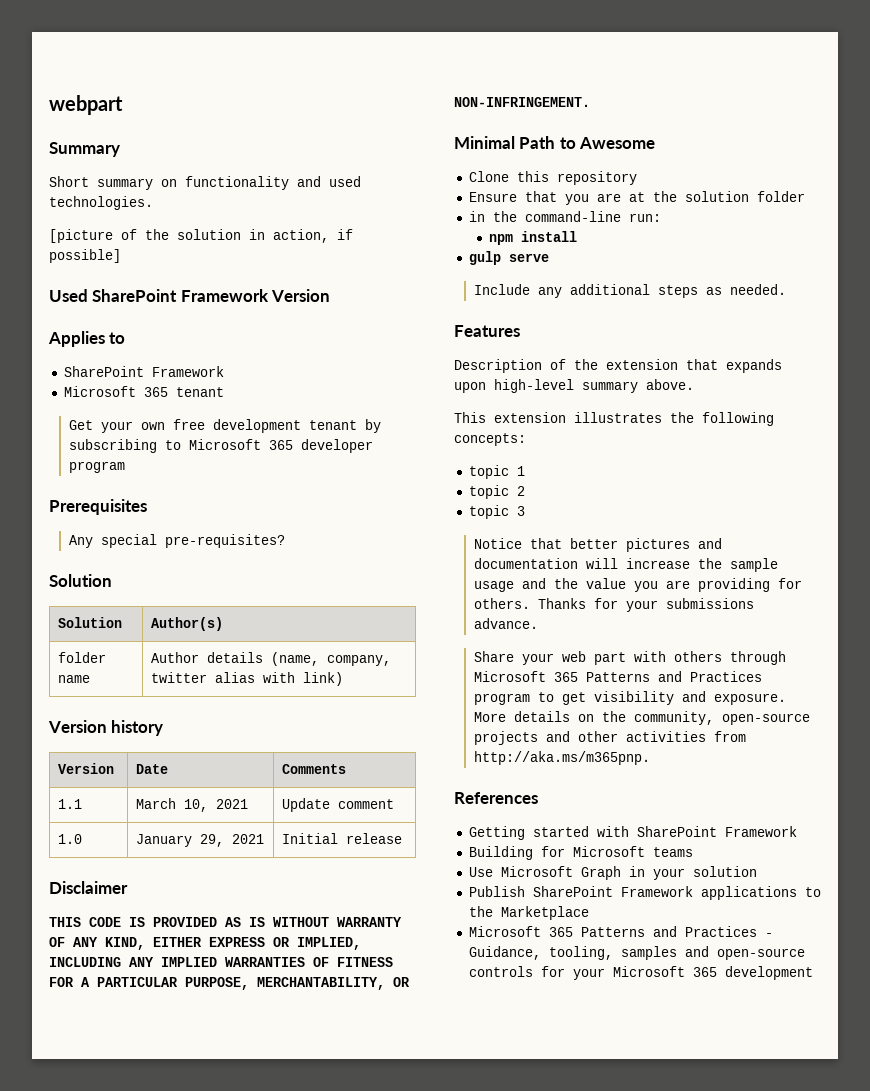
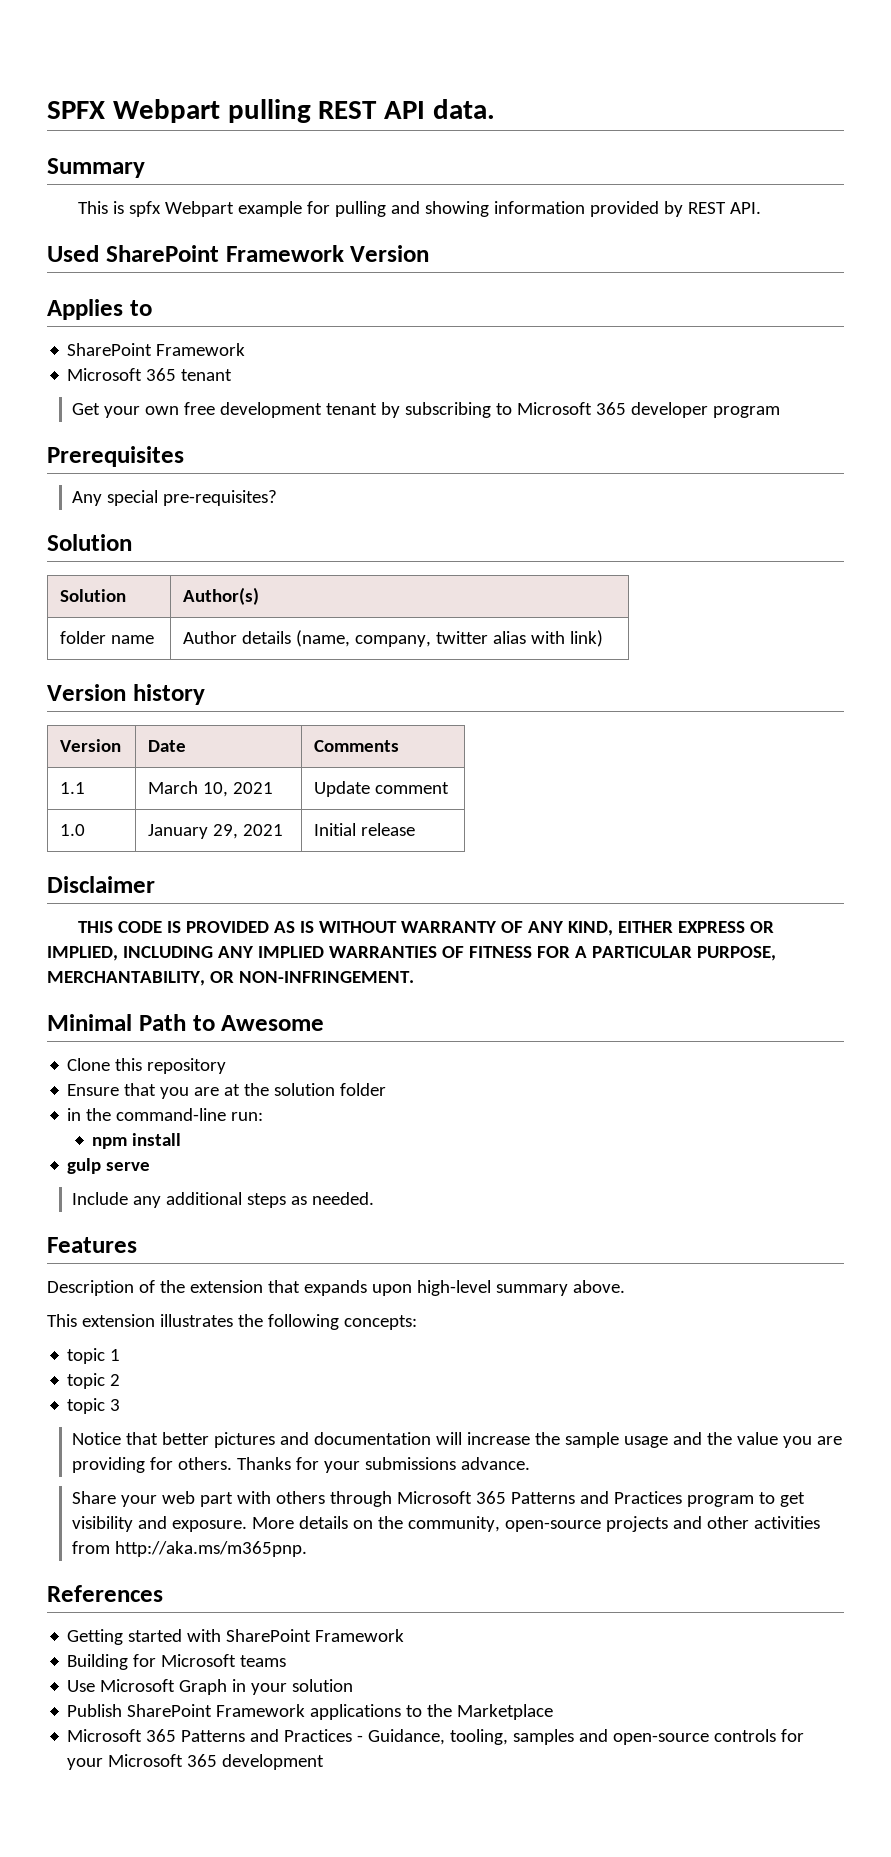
[49,95,123,115] [49,142,120,157] [49,176,361,190] [49,196,153,210] [49,229,353,243] [49,249,121,263] webpart // Summary // Short summary on functionality and used technologies. // [picture of the solution in action, if possible] -> [47,99,496,123] [47,158,145,178] [78,201,762,217] SPFX Webpart pulling REST API data. // Summary // This is spfx Webpart example for pulling and showing information provided by REST API.

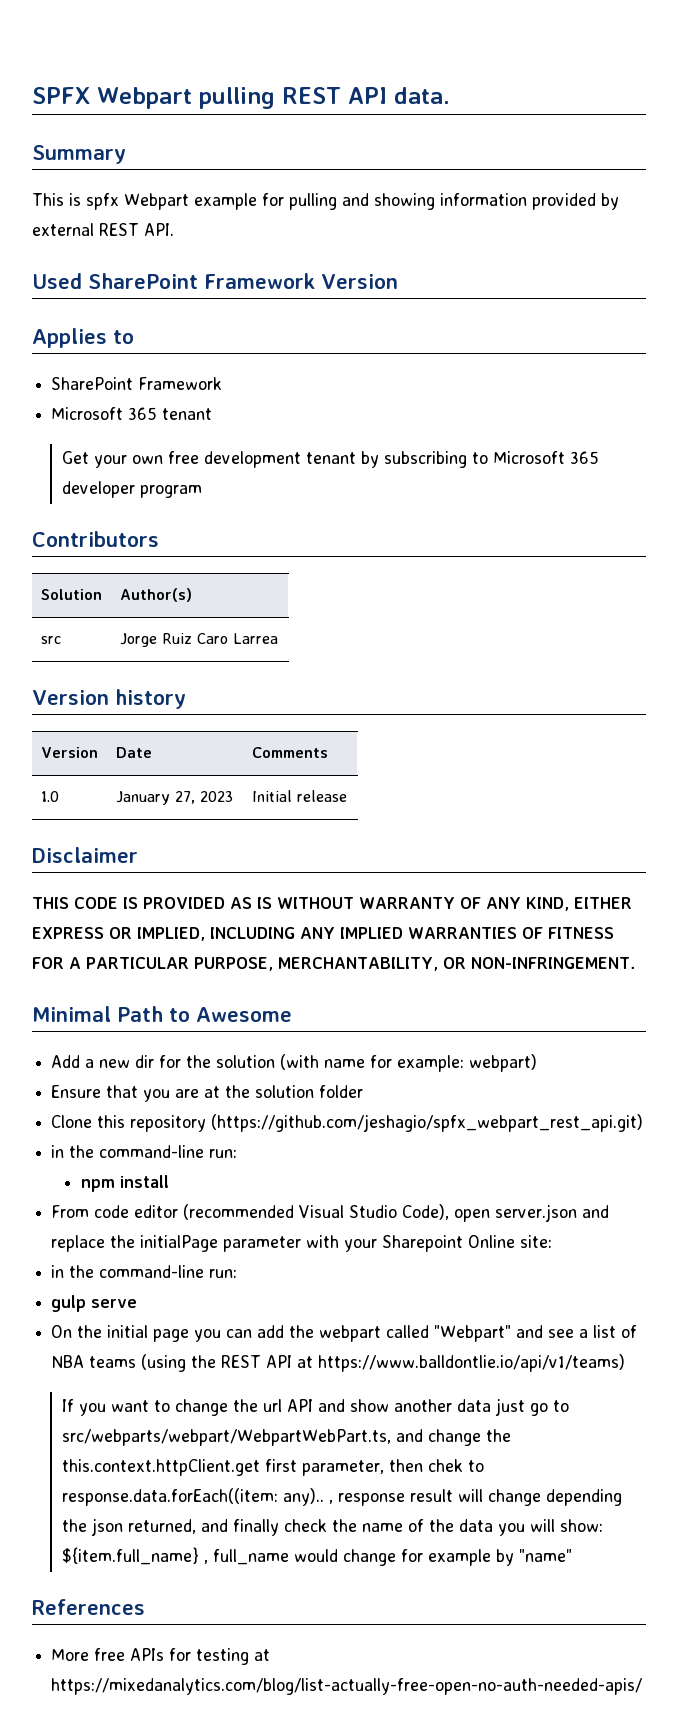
(684, 209) none -> [32,223,94,236] external
[47,446,184,467] [72,490,278,506] [47,534,132,551] [60,589,127,602] [183,587,260,605] [60,631,155,644] [183,630,604,647] Prerequisites // Any special pre-requisites? // Solution // Solution | Author(s) // folder name | Author details (name, company, twitter alias with link) -> [32,531,159,547] [40,589,102,600] [119,588,192,602] [40,636,61,644] [119,633,278,647] Contributors // Solution | Author(s) // src | Jorge Ruiz Caro Larrea
[60,782,86,794] [148,781,274,797] [314,781,450,797] // 1.1 | March 10, 2021 | Update comment -> (328, 752) none
[213,824,284,839] 29, 2021 -> [174,791,233,804] 27, 2023
[67,1058,227,1074] Clone this repository -> [51,1054,538,1072] Add a new dir for the solution (with name for example: webpart)
(387, 1089) none -> [51,1114,644,1132] // Clone this repository (https://github.com/jeshagio/spfx_webpart_rest_api.git)
[67,1158,151,1174] [72,1192,375,1208] [47,1237,137,1253] [47,1280,625,1296] [47,1314,417,1330] [67,1348,121,1364] [67,1373,121,1389] [67,1398,121,1414] [72,1432,843,1448] [72,1457,531,1473] [72,1491,806,1507] [72,1516,821,1532] [72,1541,308,1557] [47,1585,163,1602] [67,1629,405,1645] [67,1654,287,1670] [67,1679,354,1695] [67,1704,554,1720] [67,1729,805,1745] [67,1754,325,1770] gulp serve // Include any additional steps as needed. // Features // Description of the extension that expands upon high-level summary above. // This extension illustrates the following concepts: // topic 1 // topic 2 // topic 3 // Notice that better pictures and documentation will increase the sample usage and the value you are providing for others. Thanks for your submissions advance. // Share your web part with others through Microsoft 365 Patterns and Practices program to get visibility and exposure. More details on the community, open-source projects and other activities from http://aka.ms/m365pnp. // References // Getting started with SharePoint Framework // Building for Microsoft teams // Use Microsoft Graph in your solution // Publish SharePoint Framework applications to the Marketplace // Microsoft 365 Patterns and Practices - Guidance, tooling, samples and open-source controls for your Microsoft 365 development -> [51,1204,610,1222] [51,1235,553,1252] [51,1265,238,1278] [51,1295,138,1312] [51,1325,638,1342] [51,1354,626,1372] [61,1398,569,1416] [61,1429,511,1446] [61,1459,484,1476] [61,1488,622,1506] [61,1518,603,1536] [61,1547,572,1566] [32,1599,145,1615] [51,1648,271,1665] [51,1678,643,1695] From code editor (recommended Visual Studio Code), open server.json and replace the initialPage parameter with your Sharepoint Online site: // in the command-line run: // gulp serve // On the initial page you can add the webpart called "Webpart" and see a list of NBA teams (using the REST API at https://www.balldontlie.io/api/v1/teams) // If you want to change the url API and show another data just go to src/webparts/webpart/WebpartWebPart.ts, and change the this.context.httpClient.get first parameter, then chek to response.data.forEach((item: any).. , response result will change depending the json returned, and finally check the name of the data you will show: ${item.full_name} , full_name would change for example by "name" // References // More free APIs for testing at https://mixedanalytics.com/blog/list-actually-free-open-no-auth-needed-apis/

